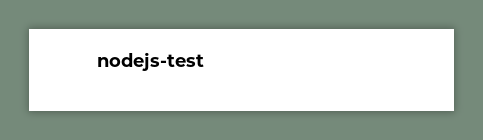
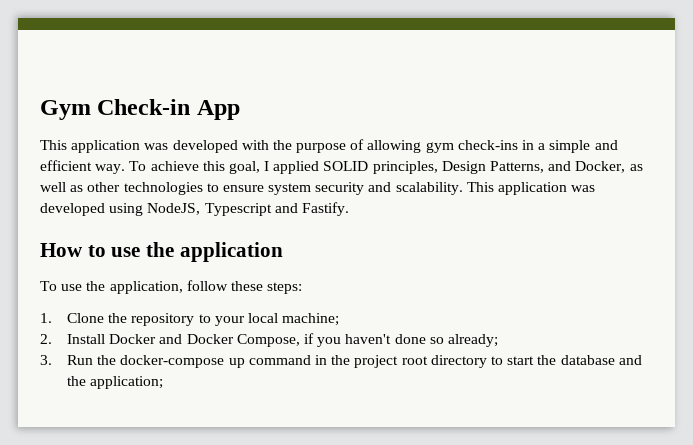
[97,52,204,71] nodejs-test -> [40,99,240,120] [40,139,618,153] [40,160,643,174] [40,182,596,195] [40,202,349,216] [40,242,283,262] [40,280,303,294] [40,313,340,326] [40,333,498,347] [40,355,642,368] [67,376,164,389] Gym Check-in App // This application was developed with the purpose of allowing gym check-ins in a simple and efficient way. To achieve this goal, I applied SOLID principles, Design Patterns, and Docker, as well as other technologies to ensure system security and scalability. This application was developed using NodeJS, Typescript and Fastify. // How to use the application // To use the application, follow these steps: // 1. Clone the repository to your local machine; // 2. Install Docker and Docker Compose, if you haven't done so already; // 3. Run the docker-compose up command in the project root directory to start the database and the application;

